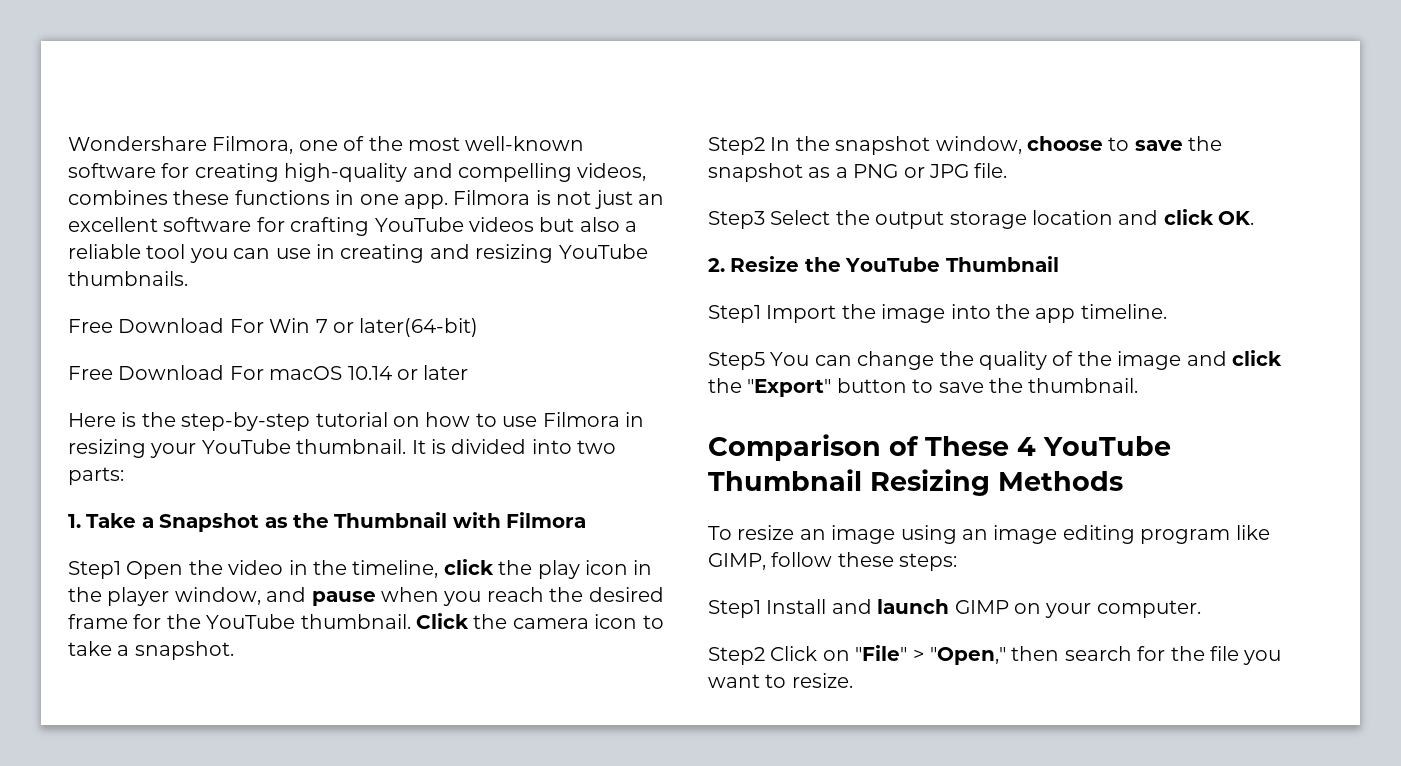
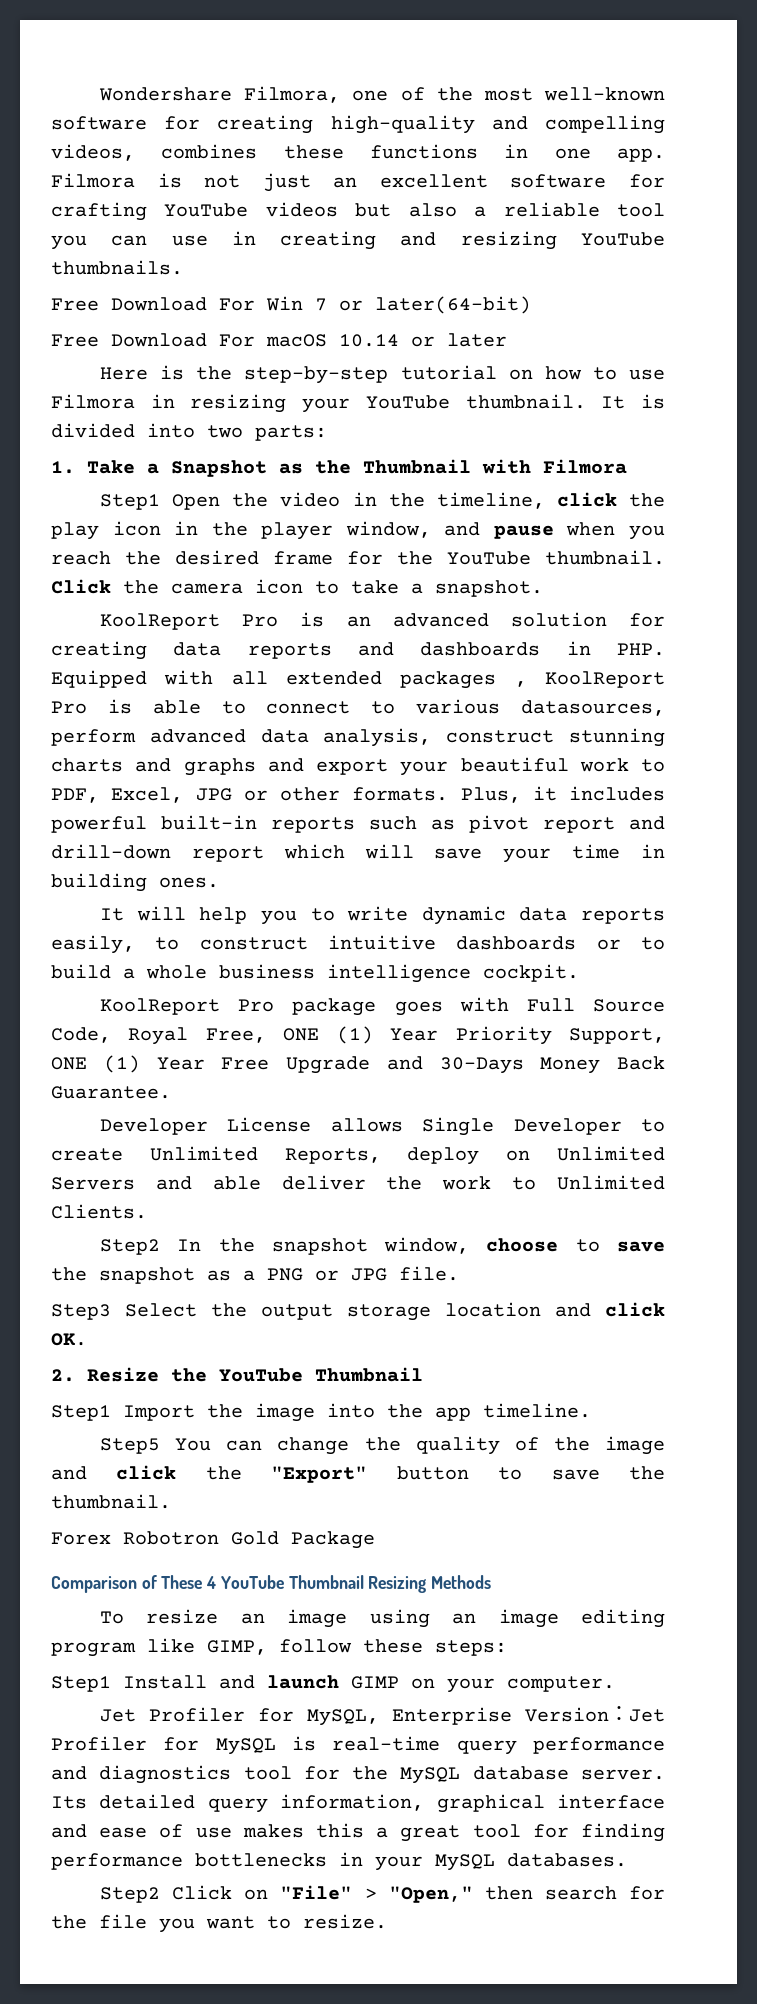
(234, 650) none -> [100,612,665,630] [51,641,665,660] [51,670,665,689] [51,699,665,716] [51,728,665,747] [51,757,665,776] [51,786,665,803] [51,815,665,833] [51,844,665,863] [51,873,219,892] [100,906,666,925] [51,935,665,954] [51,964,579,983] [100,997,665,1016] [51,1026,666,1045] [51,1055,665,1074] [51,1086,171,1099] [100,1117,665,1136] [51,1146,665,1165] [51,1175,665,1190] [51,1204,147,1219] // KoolReport Pro is an advanced solution for creating data reports and dashboards in PHP. Equipped with all extended packages , KoolReport Pro is able to connect to various datasources, perform advanced data analysis, construct stunning charts and graphs and export your beautiful work to PDF, Excel, JPG or other formats. Plus, it includes powerful built-in reports such as pivot report and drill-down report which will save your time in building ones. // It will help you to write dynamic data reports easily, to construct intuitive dashboards or to build a whole business intelligence cockpit. // KoolReport Pro package goes with Full Source Code, Royal Free, ONE (1) Year Priority Support, ONE (1) Year Free Upgrade and 30-Days Money Back Guarantee. // Developer License allows Single Developer to create Unlimited Reports, deploy on Unlimited Servers and able deliver the work to Unlimited Clients.
(1139, 385) none -> [51,1531,375,1549] // Forex Robotron Gold Package
(1201, 609) none -> [100,1706,665,1726] [51,1736,665,1755] [51,1765,665,1784] [51,1794,665,1813] [51,1823,665,1842] [51,1852,627,1871] // Jet Profiler for MySQL, Enterprise Version：Jet Profiler for MySQL is real-time query performance and diagnostics tool for the MySQL database server. Its detailed query information, graphical interface and ease of use makes this a great tool for finding performance bottlenecks in your MySQL databases.

